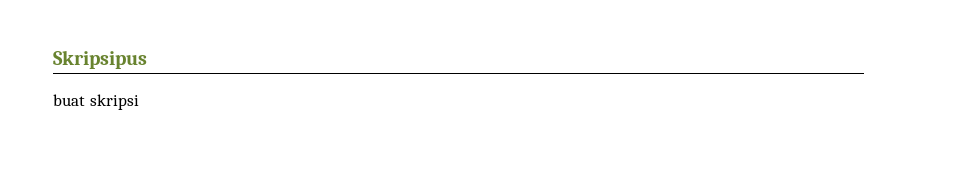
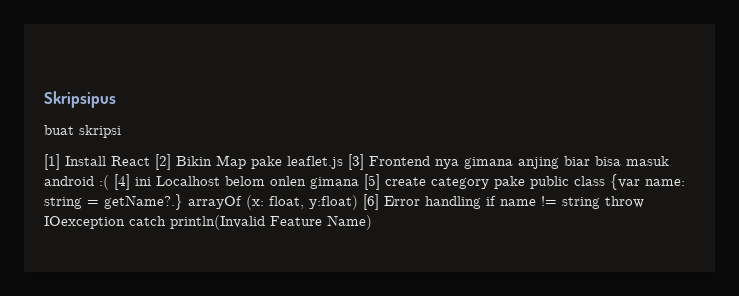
(139, 102) none -> [44,154,669,170] [44,174,685,190] [44,194,644,210] [44,215,372,230] // [1] Install React [2] Bikin Map pake leaflet.js [3] Frontend nya gimana anjing biar bisa masuk android :( [4] ini Localhost belom onlen gimana [5] create category pake public class {var name: string = getName?.} arrayOf (x: float, y:float) [6] Error handling if name != string throw IOexception catch println(Invalid Feature Name)

